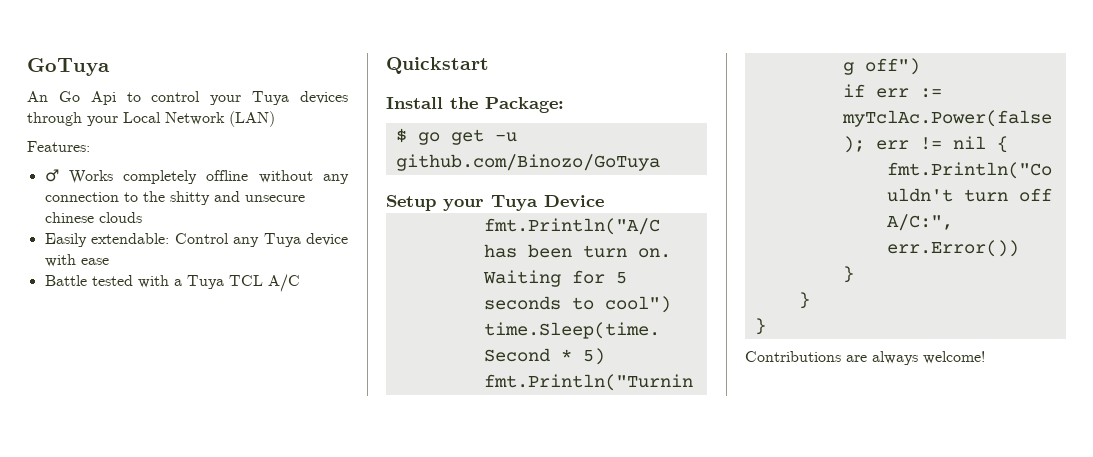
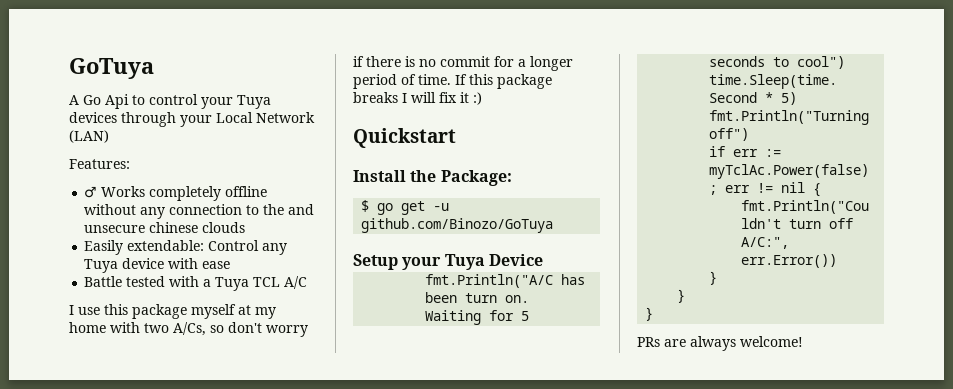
[27,91,48,102] An -> [69,95,79,105] A
[169,191,210,205] shitty -> (285, 209) none
(300, 283) none -> [69,304,276,319] [69,322,308,337] [353,56,573,71] [353,74,552,89] [353,92,482,105] // I use this package myself at my home with two A/Cs, so don't worry if there is no commit for a longer period of time. If this package breaks I will fix it :)
[745,351,841,362] Contributions -> [637,337,660,347] PRs

